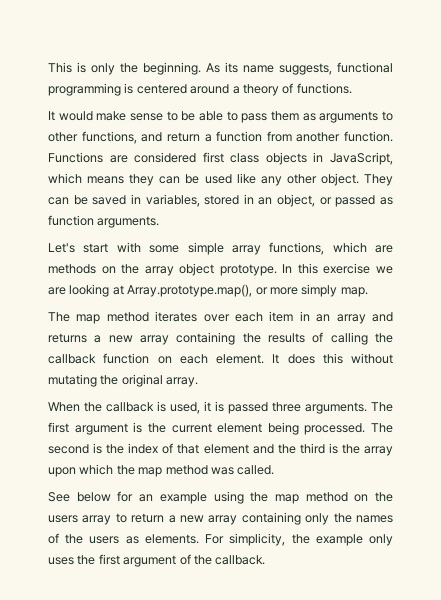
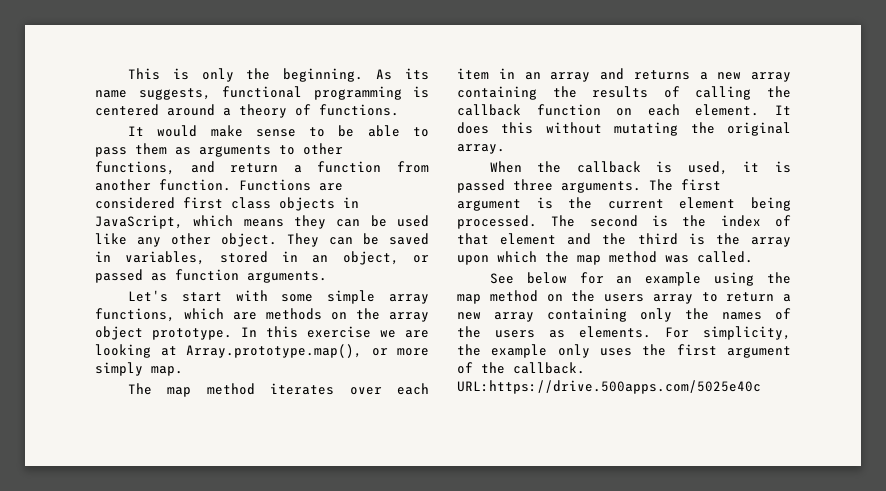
(266, 560) none -> [457,380,761,394] URL:https://drive.500apps.com/5025e40c

